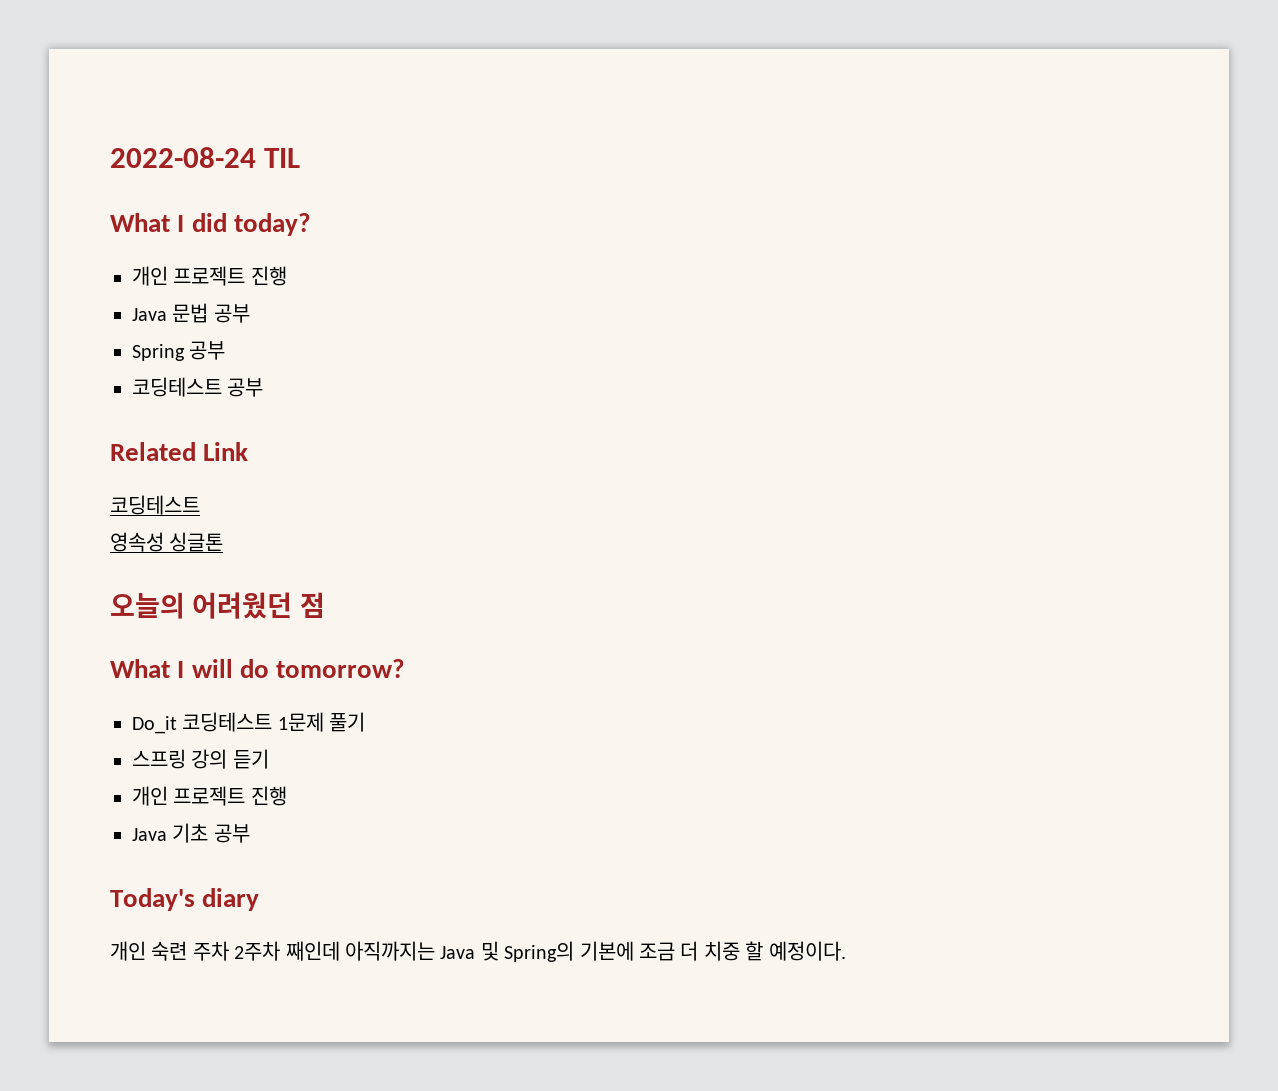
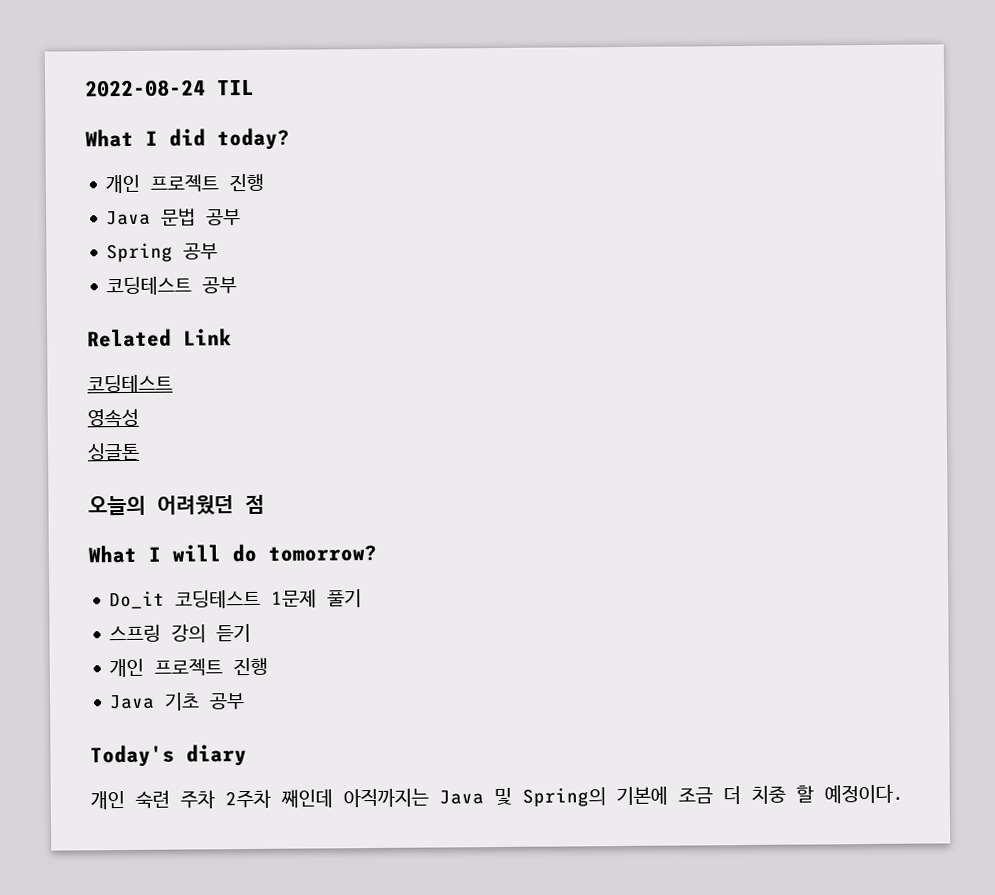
(164, 542) none -> (139, 418) //

